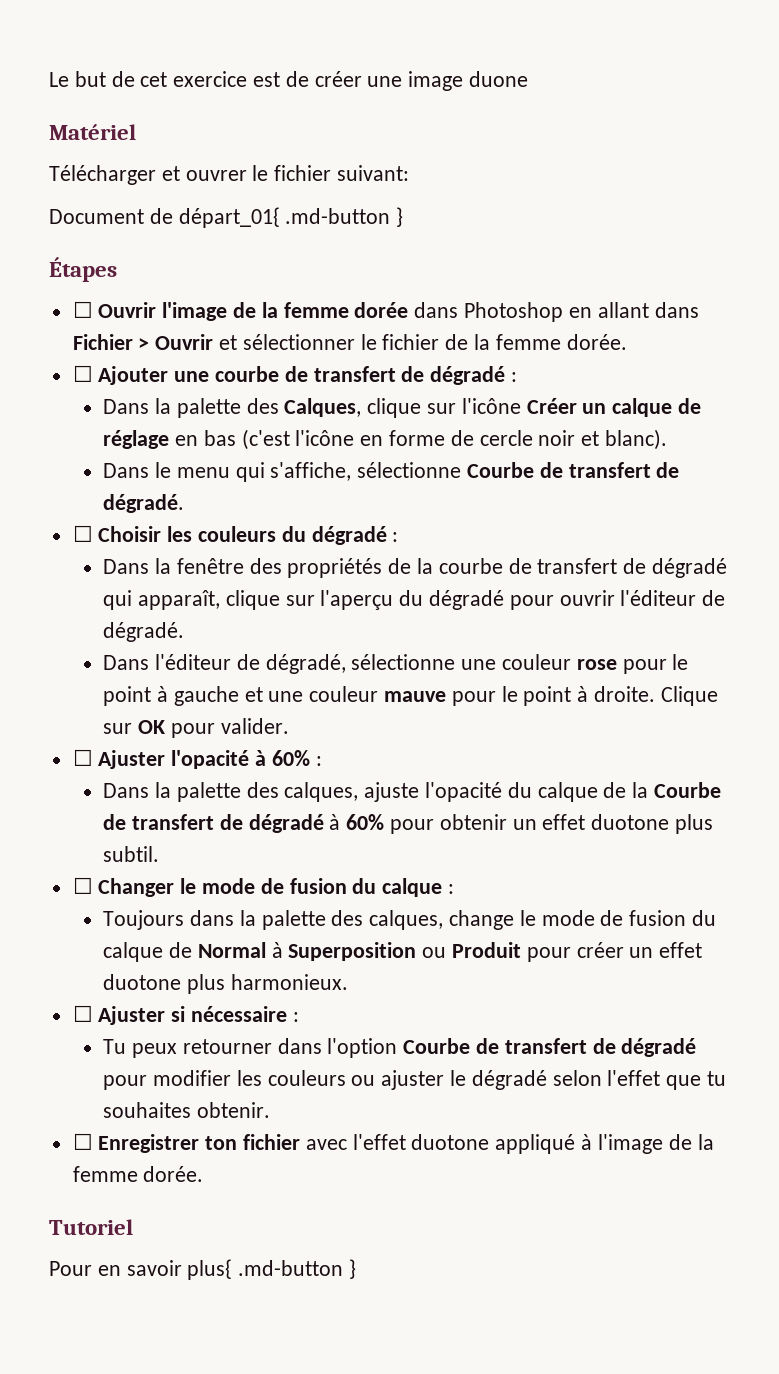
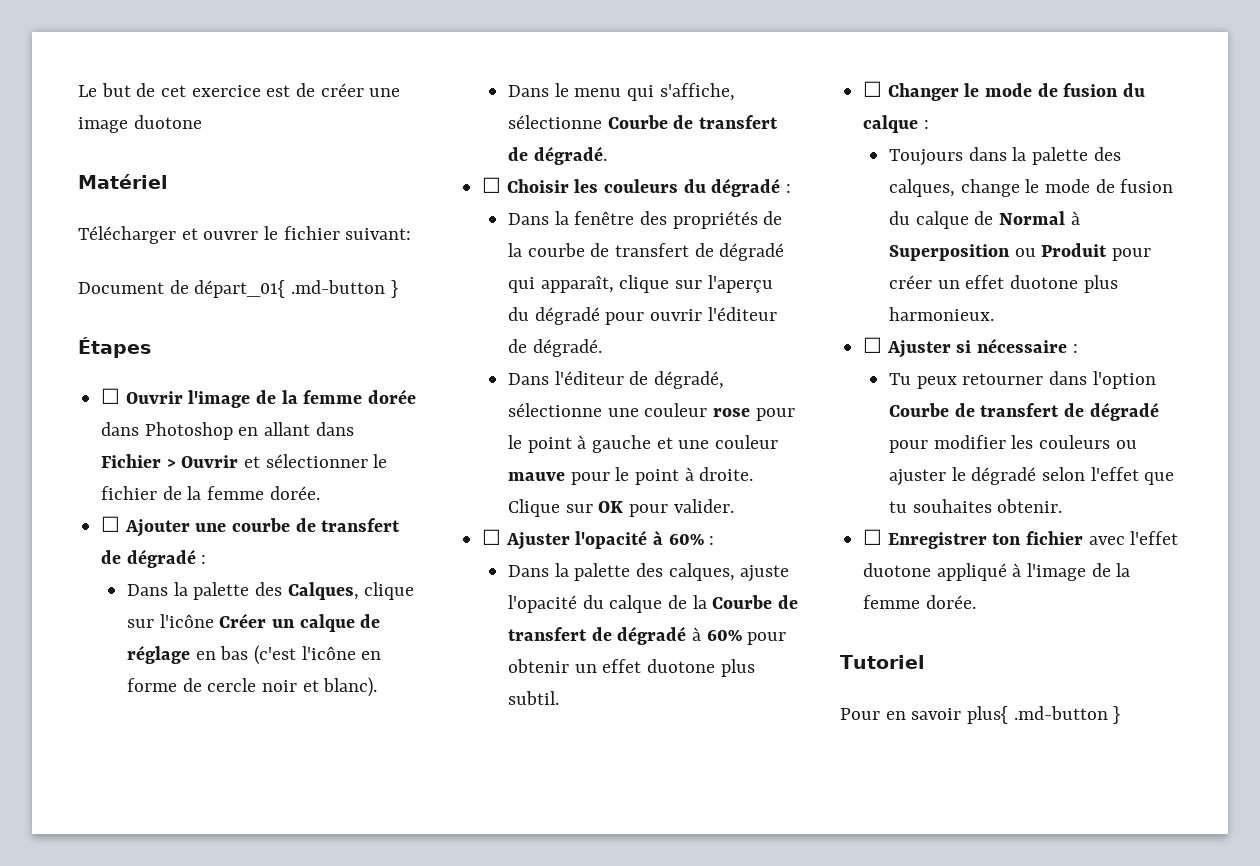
[469,71,529,87] duone -> [133,115,202,129] duotone

